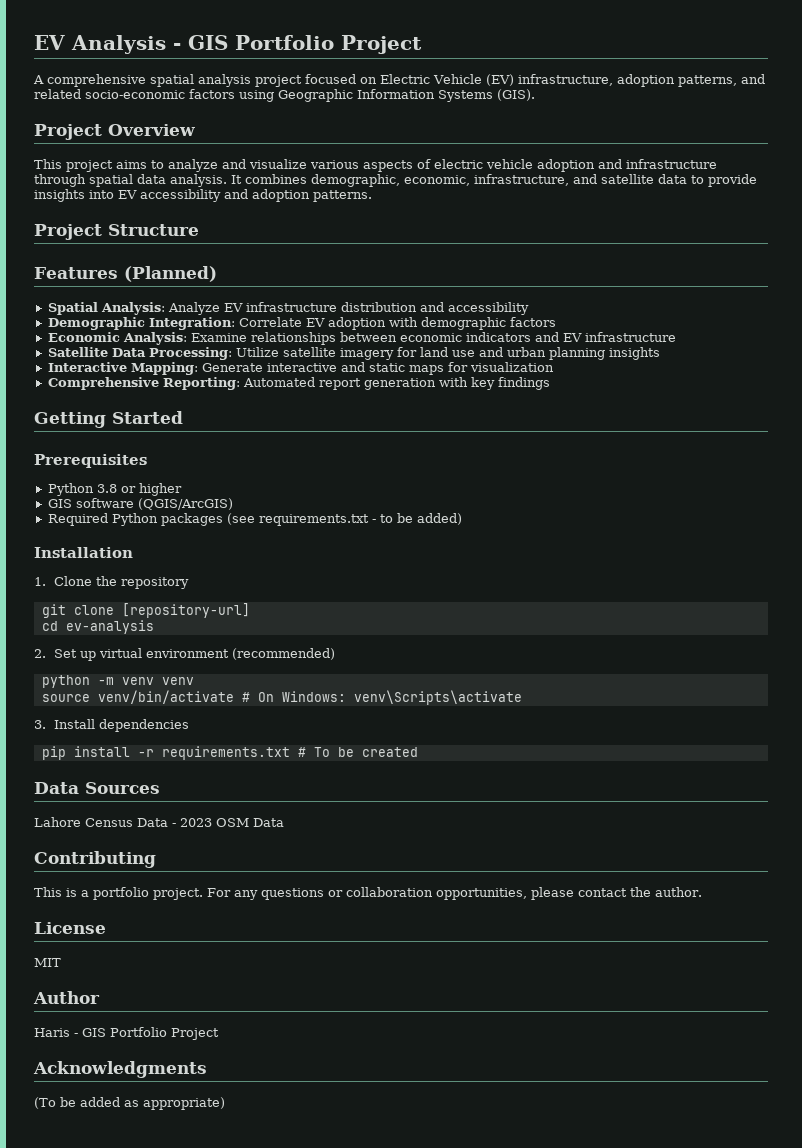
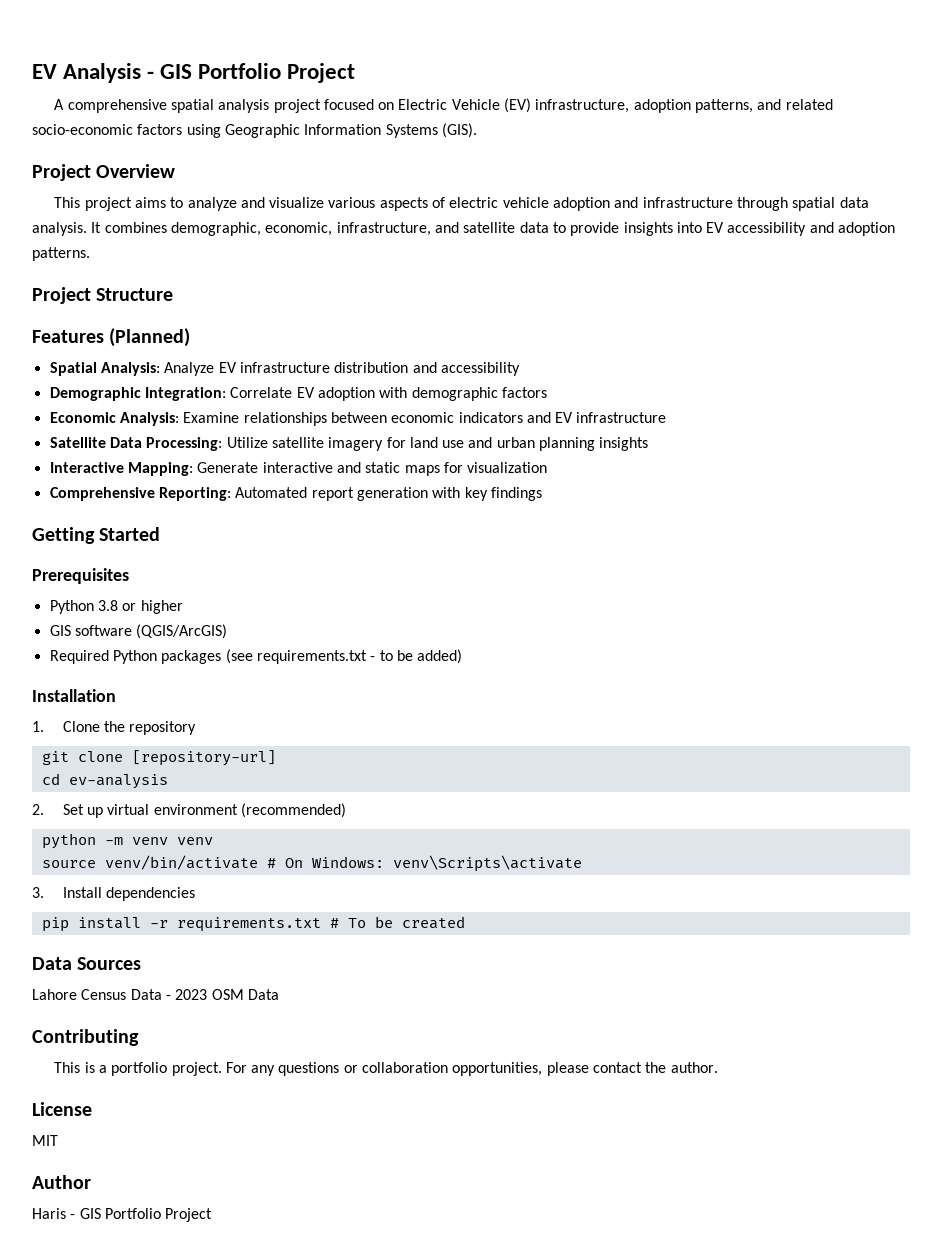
[33,1061,207,1078] [34,1097,225,1110] // Acknowledgments // (To be added as appropriate) -> (213, 1215) none

